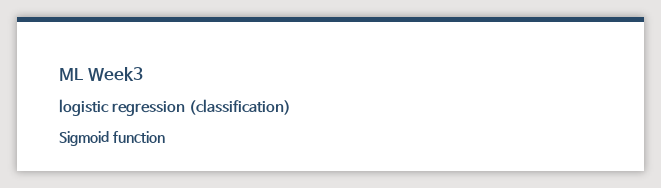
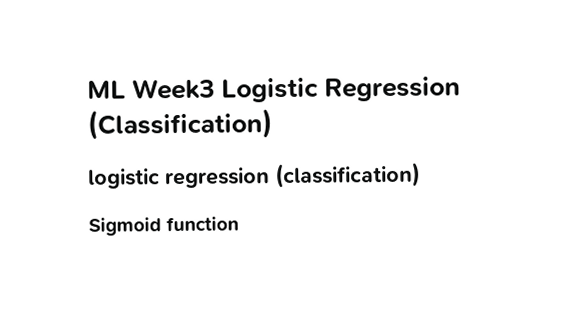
(143, 74) none -> [221,76,462,103] [87,108,273,140] Logistic Regression (Classification)

